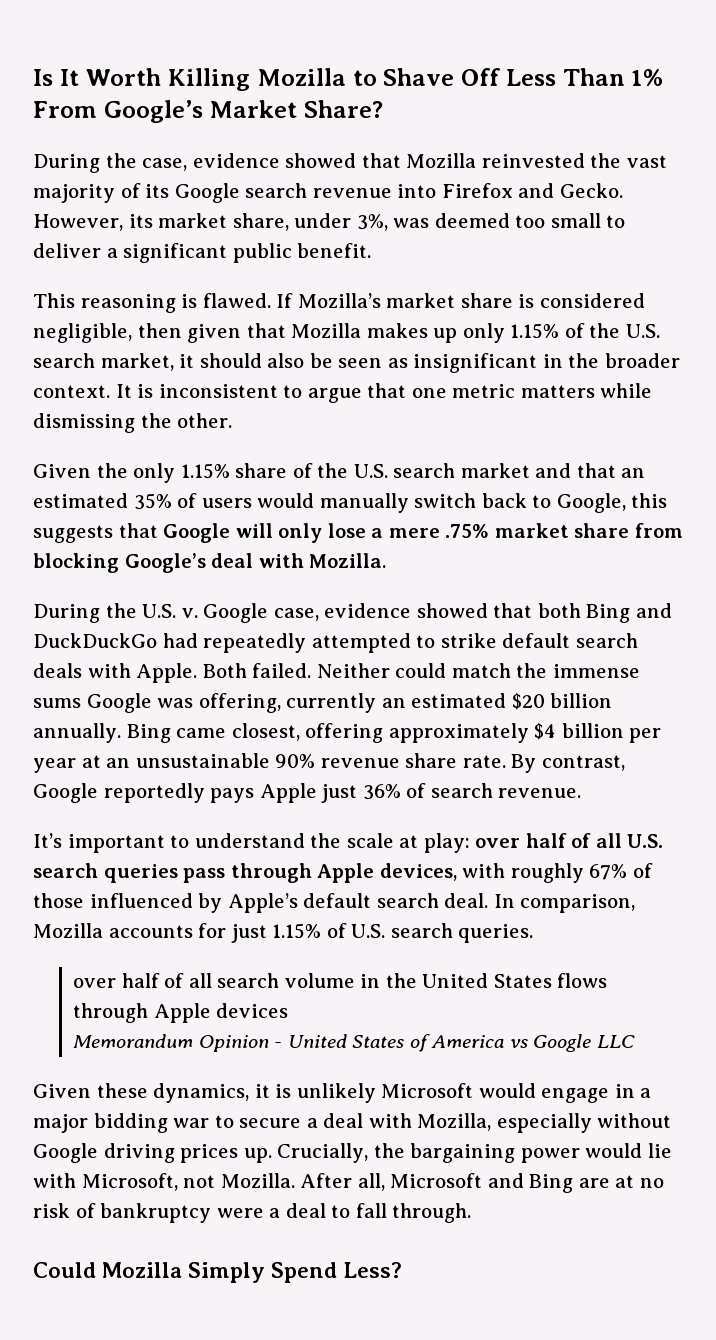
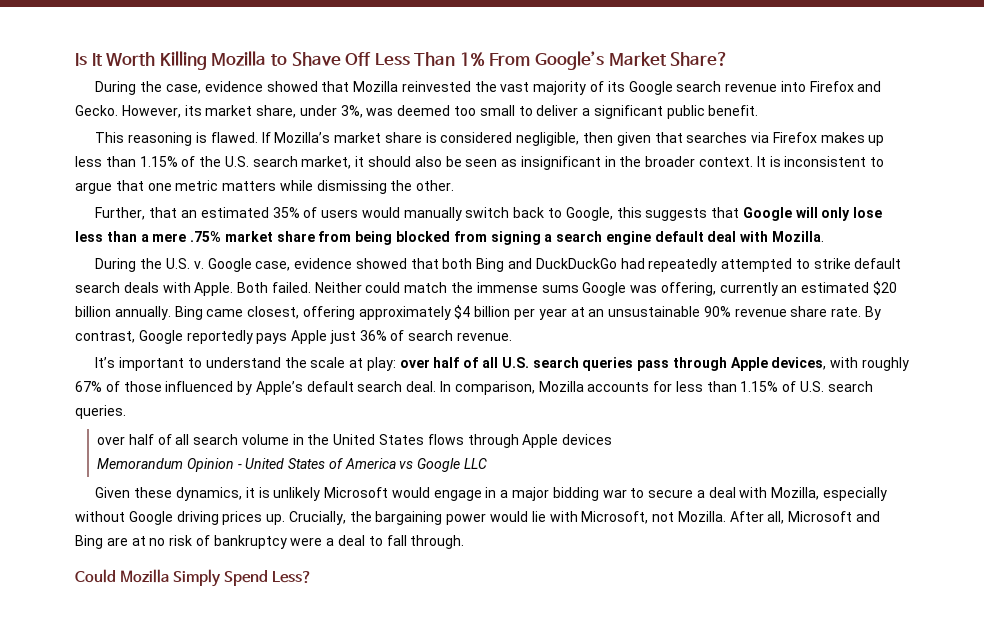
[291,323,505,343] Mozilla makes up only -> [686,132,885,146] [75,156,136,167] searches via Firefox makes up less than
[33,463,572,483] Given the only 1.15% share of the U.S. search market and -> [95,207,146,220] Further,
(366, 530) none -> [75,231,137,242] less than
[33,553,206,573] blocking Google’s -> [355,231,704,245] being blocked from signing a search engine default
[230,924,267,943] just -> [675,381,737,392] less than

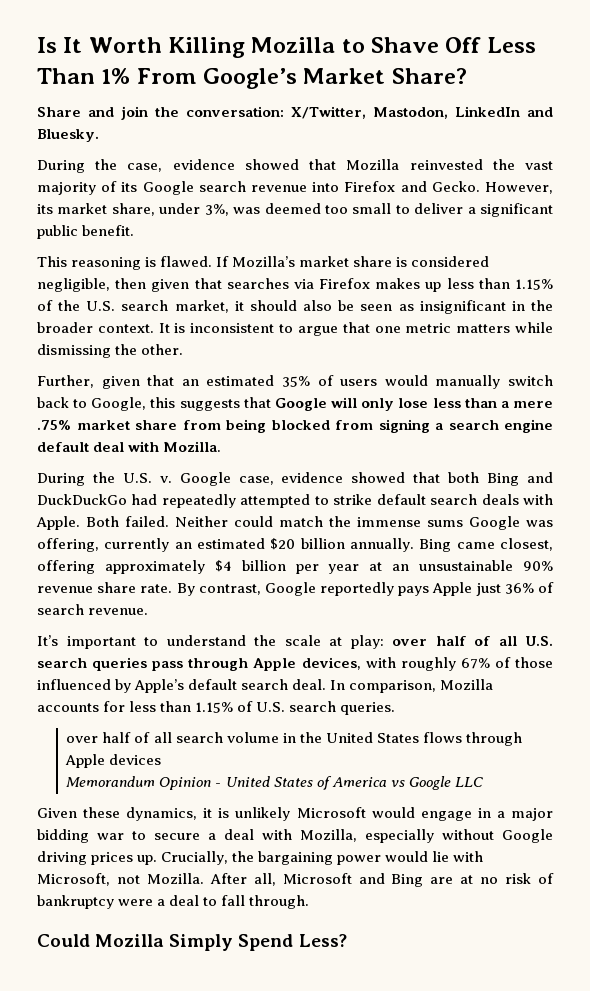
(729, 59) none -> [37,106,553,120] [37,129,99,142] // Share and join the conversation: X/Twitter, Mastodon, LinkedIn and Bluesky.
(146, 213) none -> [101,376,140,389] given

